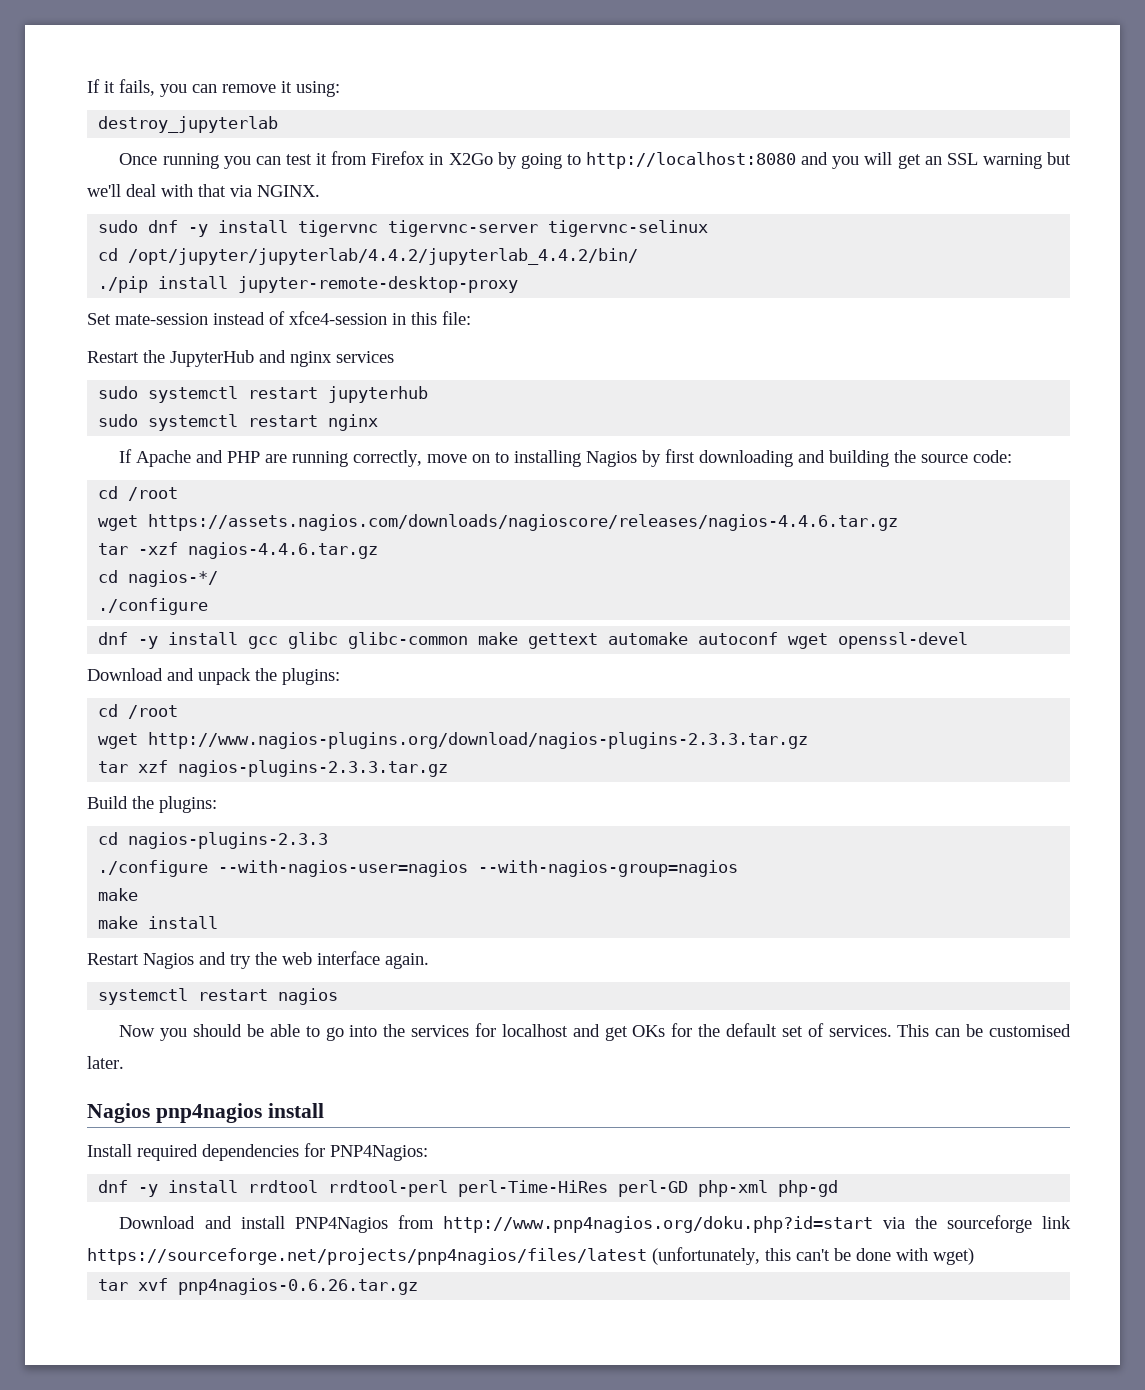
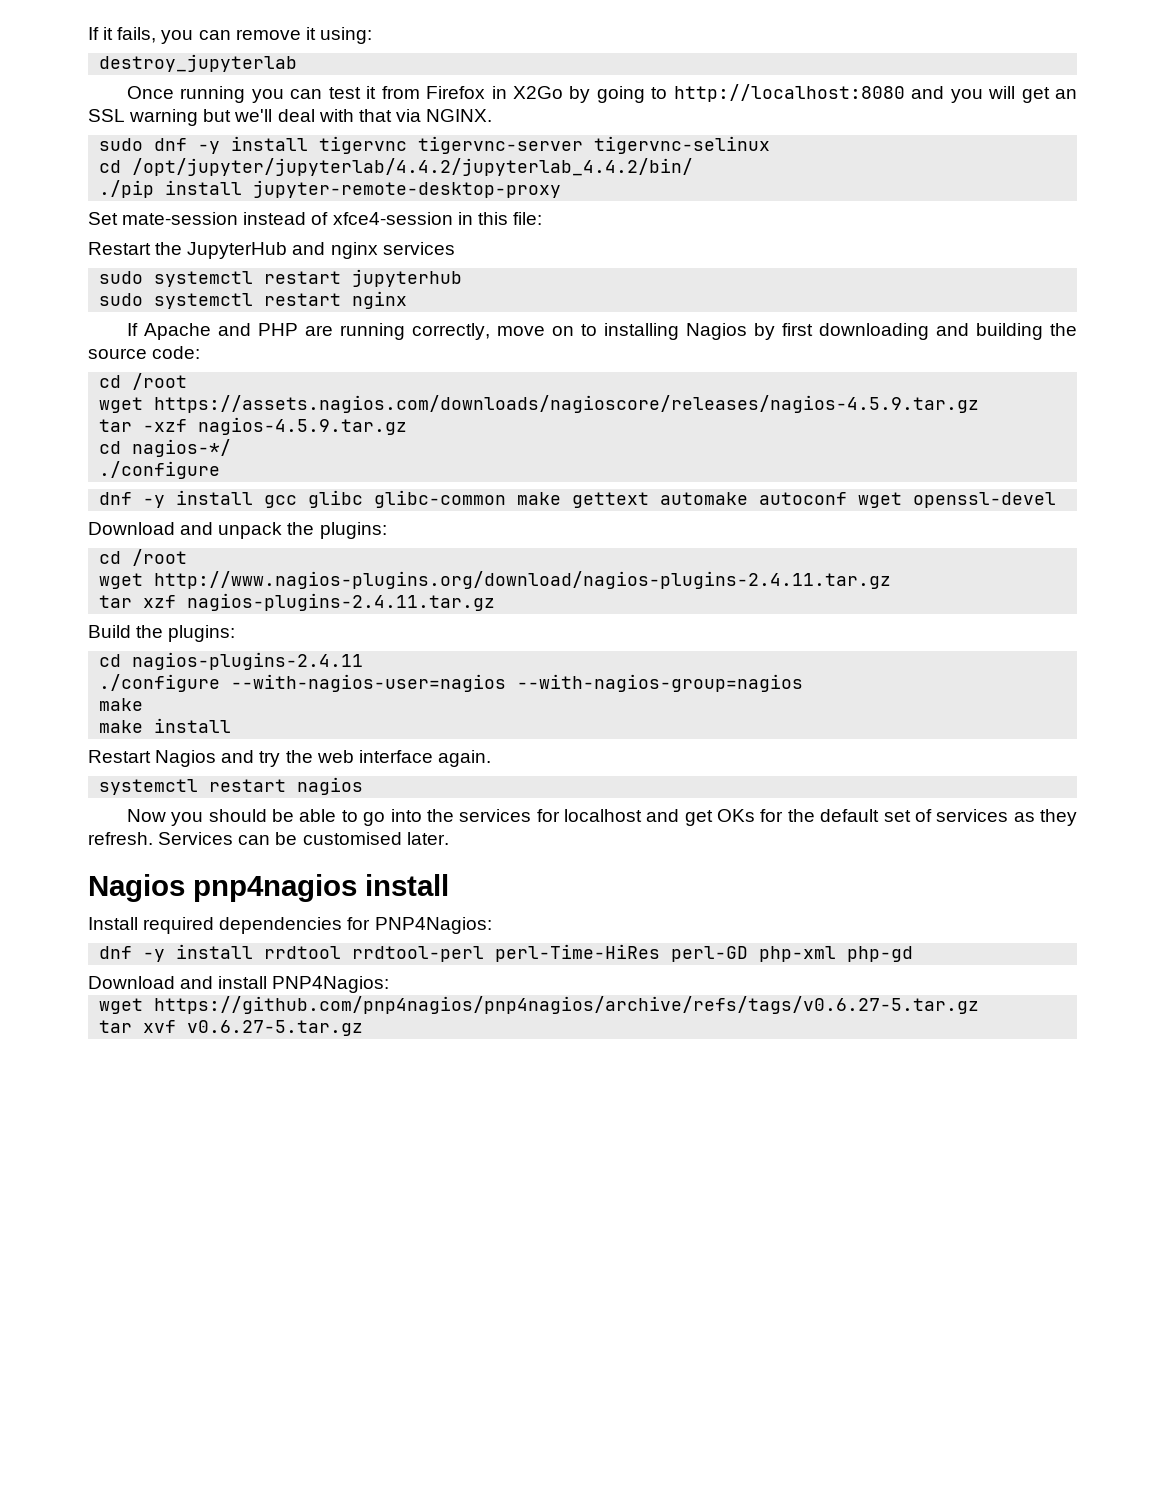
[148,514,899,531] https://assets.nagios.com/downloads/nagioscore/releases/nagios-4.4.6.tar.gz -> [154,395,980,413] https://assets.nagios.com/downloads/nagioscore/releases/nagios-4.5.9.tar.gz
[188,542,379,559] nagios-4.4.6.tar.gz -> [198,417,408,435] nagios-4.5.9.tar.gz
[148,732,809,749] http://www.nagios-plugins.org/download/nagios-plugins-2.3.3.tar.gz -> [154,571,892,589] http://www.nagios-plugins.org/download/nagios-plugins-2.4.11.tar.gz
[178,760,449,777] nagios-plugins-2.3.3.tar.gz -> [187,593,496,611] nagios-plugins-2.4.11.tar.gz
[128,832,329,849] nagios-plugins-2.3.3 -> [132,652,364,670] nagios-plugins-2.4.11
[828,1024,930,1037] services. This -> [936,809,1077,826] [88,832,234,845] services as they refresh. Services
[294,1215,1071,1233] [87,1247,974,1265] PNP4Nagios from http://www.pnp4nagios.org/doku.php?id=start via the sourceforge link https://sourceforge.net/projects/pnp4nagios/files/latest (unfortunately, this can't be done with wget) -> [272,976,390,993] [99,996,980,1014] PNP4Nagios: // wget https://github.com/pnp4nagios/pnp4nagios/archive/refs/tags/v0.6.27-5.tar.gz
[178,1278,419,1295] pnp4nagios-0.6.26.tar.gz -> [187,1020,364,1036] v0.6.27-5.tar.gz

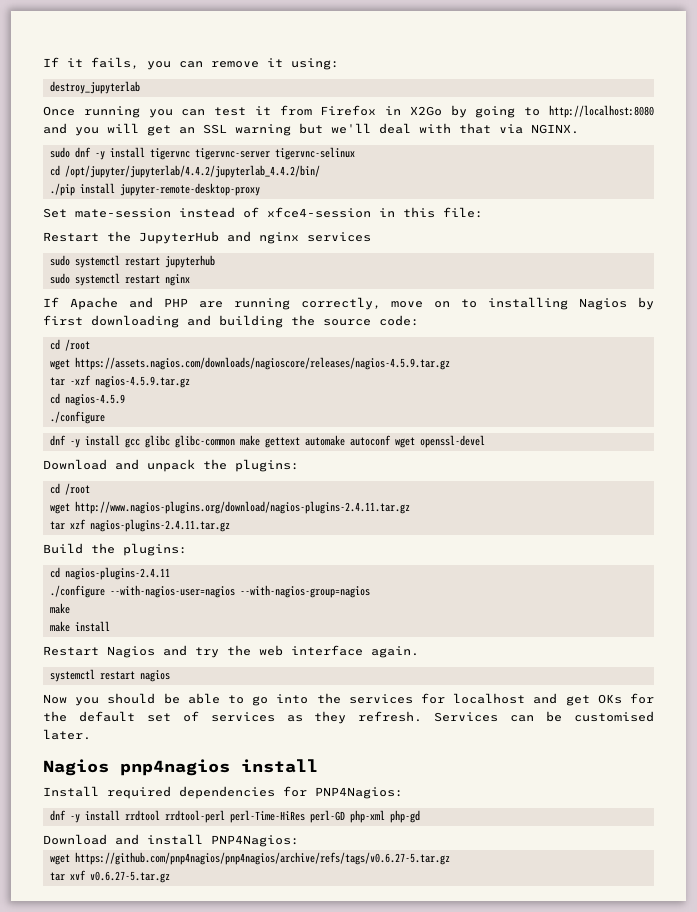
[132,439,232,457] nagios-*/ -> [64,394,125,406] nagios-4.5.9

